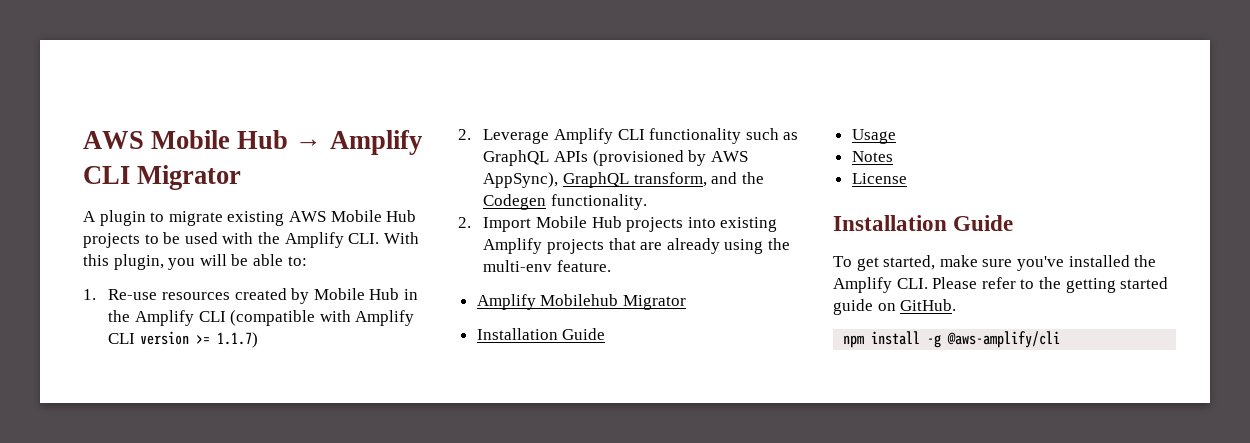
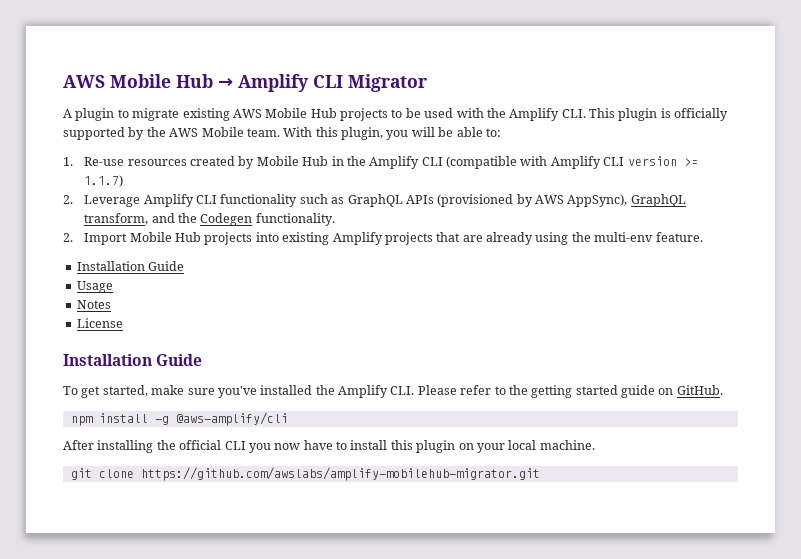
(380, 238) none -> [589,108,729,121] [63,127,280,140] This plugin is officially supported by the AWS Mobile team.
[476,294,686,310] // Amplify Mobilehub Migrator -> (703, 237) none
(1061, 339) none -> [63,440,595,453] [70,467,540,481] // After installing the official CLI you now have to install this plugin on your local machine. // git clone https://github.com/awslabs/amplify-mobilehub-migrator.git

